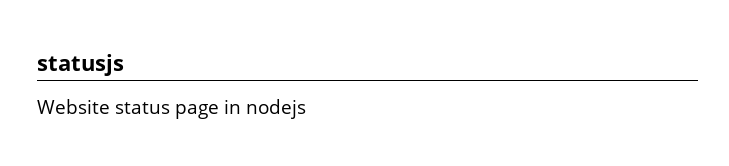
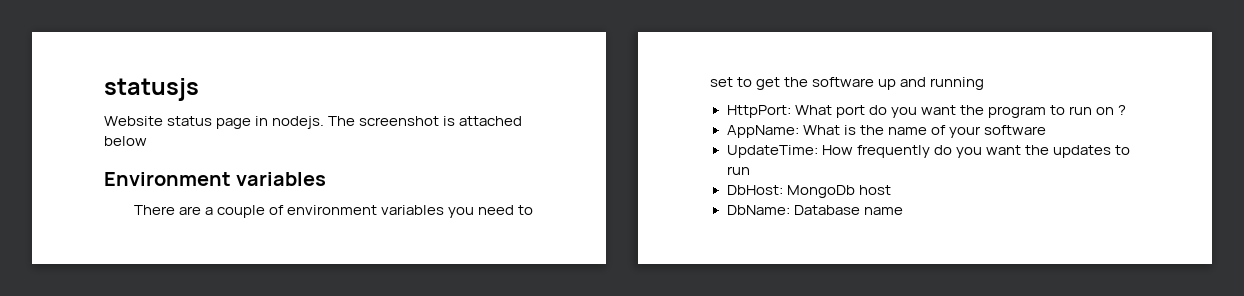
[246,99,306,119] nodejs -> [272,116,523,129] [104,136,147,146] [104,172,327,186] [133,205,534,218] [710,77,985,90] [726,105,1127,118] [726,125,1046,138] [726,145,1130,158] [726,166,750,175] [726,185,891,198] [726,205,903,215] nodejs. The screenshot is attached below // Environment variables // There are a couple of environment variables you need to set to get the software up and running // HttpPort: What port do you want the program to run on ? // AppName: What is the name of your software // UpdateTime: How frequently do you want the updates to run // DbHost: MongoDb host // DbName: Database name

